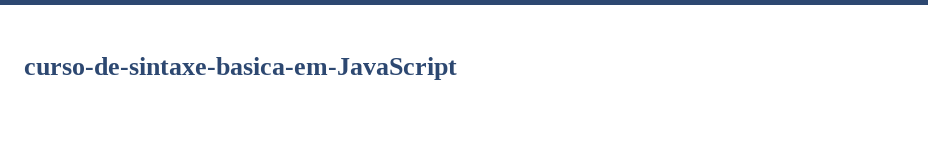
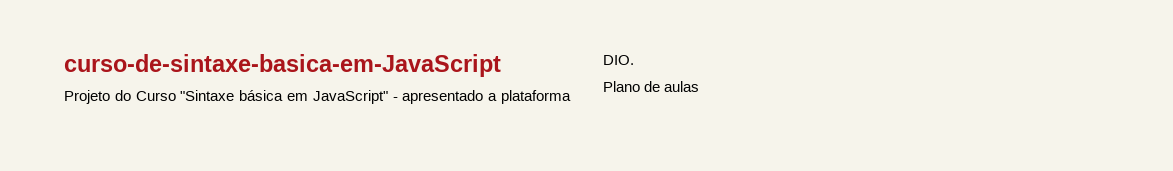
(457, 68) none -> [64,90,571,104] [603,55,634,65] [603,81,700,92] // Projeto do Curso "Sintaxe básica em JavaScript" - apresentado a plataforma DIO. // Plano de aulas

